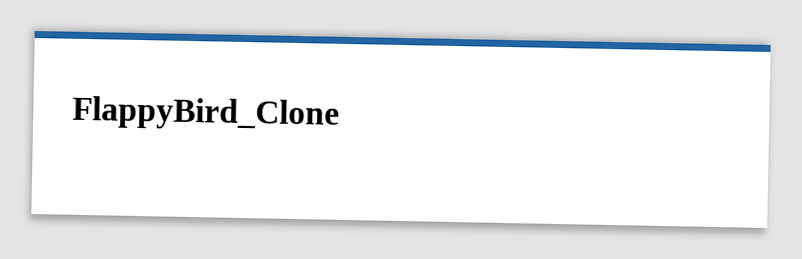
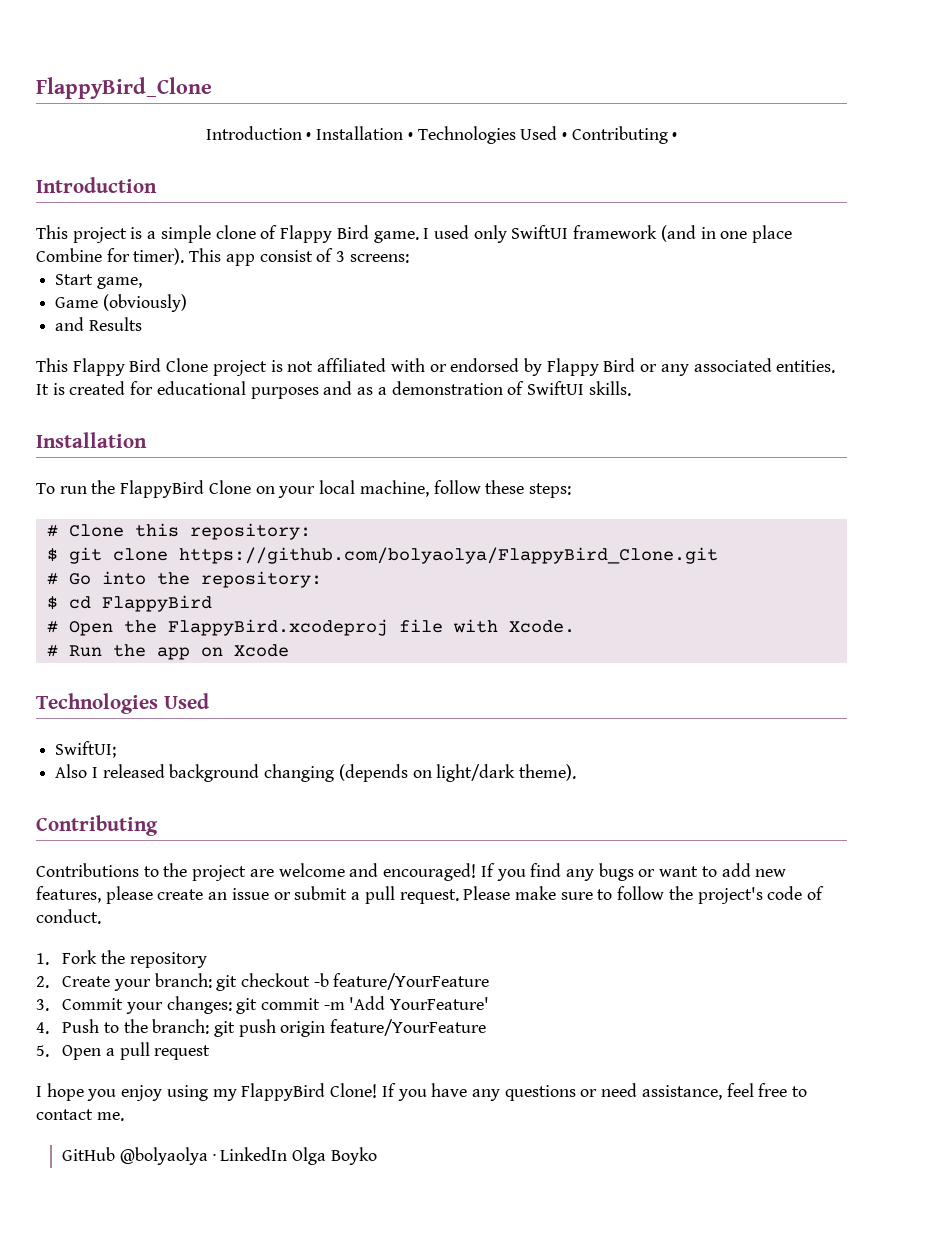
(340, 113) none -> [205,126,678,144] [36,177,157,193] [36,225,793,243] [36,248,409,266] [55,274,142,289] [55,294,187,312] [55,317,142,331] [36,358,836,376] [36,381,631,399] [36,432,147,448] [36,480,571,498] [46,523,311,540] [46,547,718,564] [46,571,322,588] [46,595,212,612] [46,619,575,636] [46,644,289,660] [36,693,209,714] [55,741,117,758] [55,764,577,782] [36,815,158,836] [36,863,787,881] [36,886,825,904] [36,909,101,924] [36,950,207,968] [36,973,490,991] [36,996,490,1014] [36,1019,487,1037] [36,1042,211,1060] [36,1083,808,1101] [36,1109,124,1121] [62,1147,377,1165] // Introduction • Installation • Technologies Used • Contributing • // Introduction // This project is a simple clone of Flappy Bird game. I used only SwiftUI framework (and in one place Combine for timer). This app consist of 3 screens: // Start game, // Game (obviously) // and Results // This Flappy Bird Clone project is not affiliated with or endorsed by Flappy Bird or any associated entities. It is created for educational purposes and as a demonstration of SwiftUI skills. // Installation // To run the FlappyBird Clone on your local machine, follow these steps: // # Clone this repository: // $ git clone https://github.com/bolyaolya/FlappyBird_Clone.git // # Go into the repository: // $ cd FlappyBird // # Open the FlappyBird.xcodeproj file with Xcode. // # Run the app on Xcode // Technologies Used // SwiftUI; // Also I released background changing (depends on light/dark theme). // Contributing // Contributions to the project are welcome and encouraged! If you find any bugs or want to add new features, please create an issue or submit a pull request. Please make sure to follow the project's code of conduct. // 1. Fork the repository // 2. Create your branch: git checkout -b feature/YourFeature // 3. Commit your changes: git commit -m 'Add YourFeature' // 4. Push to the branch: git push origin feature/YourFeature // 5. Open a pull request // I hope you enjoy using my FlappyBird Clone! If you have any questions or need assistance, feel free to contact me. // GitHub @bolyaolya · LinkedIn Olga Boyko

